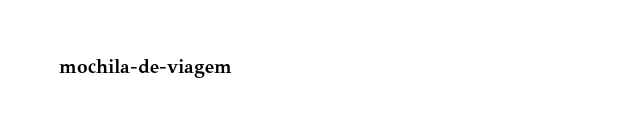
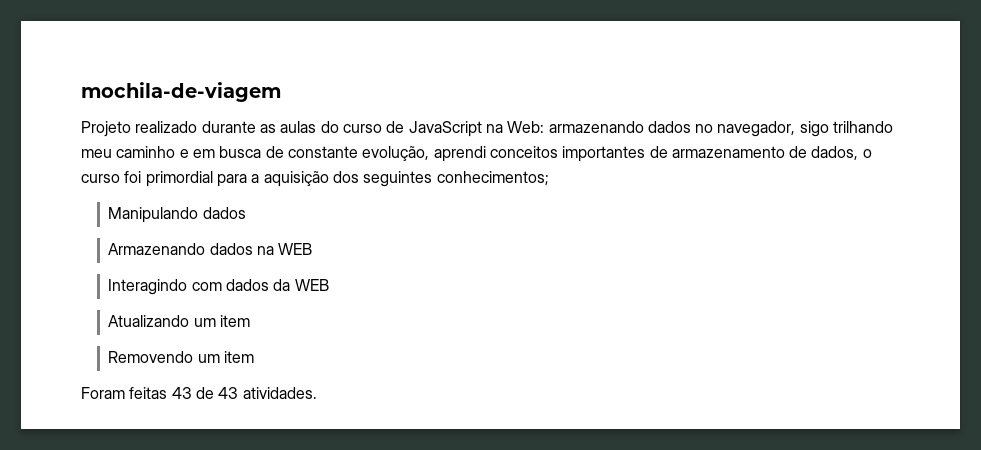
(232, 68) none -> [81,121,894,137] [81,146,872,162] [81,171,549,187] [108,207,246,223] [108,243,313,255] [108,279,329,295] [108,315,251,327] [108,351,255,363] [81,387,317,399] // Projeto realizado durante as aulas do curso de JavaScript na Web: armazenando dados no navegador, sigo trilhando meu caminho e em busca de constante evolução, aprendi conceitos importantes de armazenamento de dados, o curso foi primordial para a aquisição dos seguintes conhecimentos; // Manipulando dados // Armazenando dados na WEB // Interagindo com dados da WEB // Atualizando um item // Removendo um item // Foram feitas 43 de 43 atividades.

